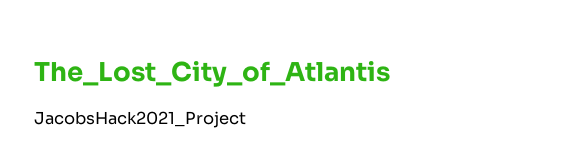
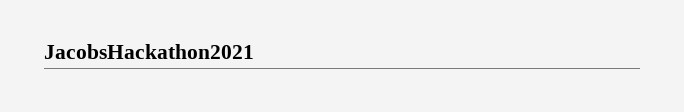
[34,61,390,87] [34,111,246,128] The_Lost_City_of_Atlantis // JacobsHack2021_Project -> [44,44,254,59] JacobsHackathon2021

